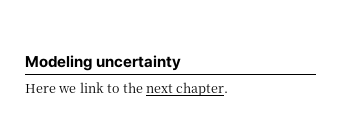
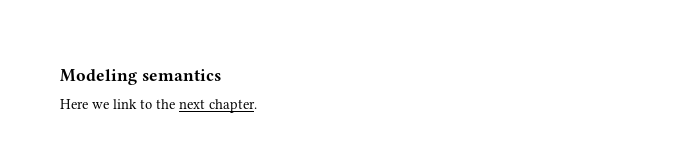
[96,55,182,71] uncertainty -> [141,69,221,81] semantics

